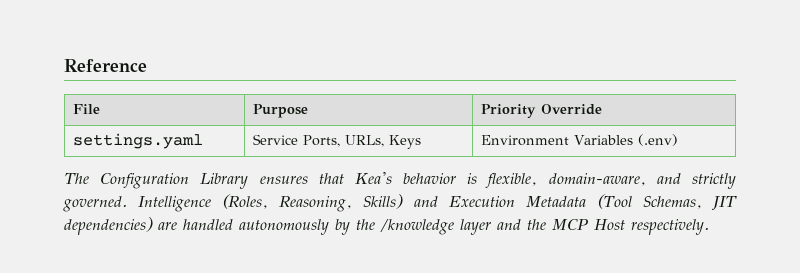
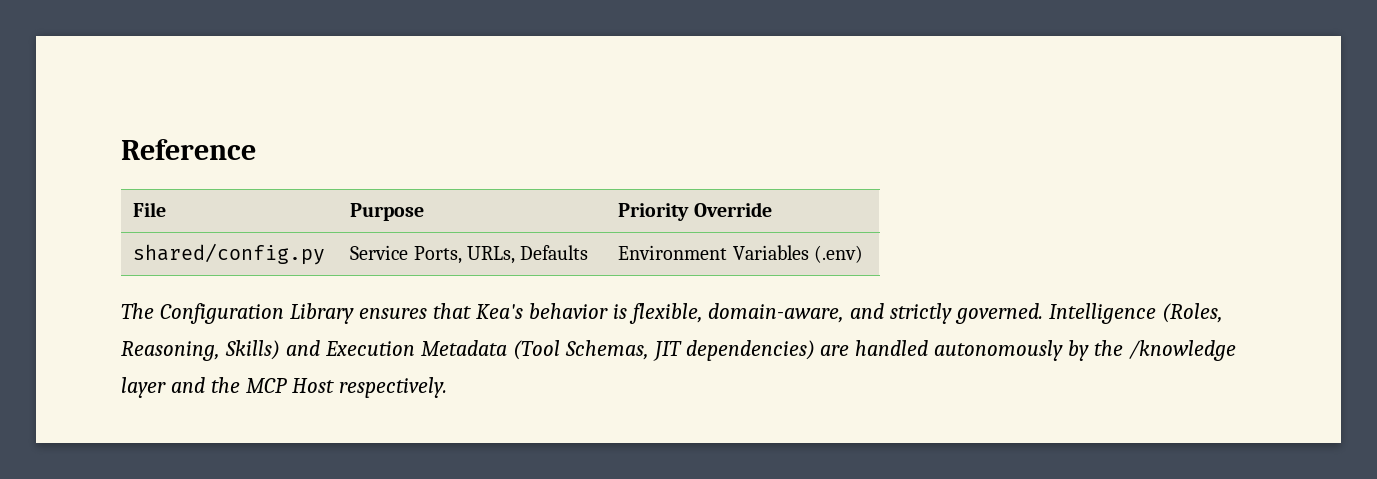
[72,133,203,149] settings.yaml -> [133,243,326,265] shared/config.py
[388,135,421,149] Keys -> [520,245,589,260] Defaults

